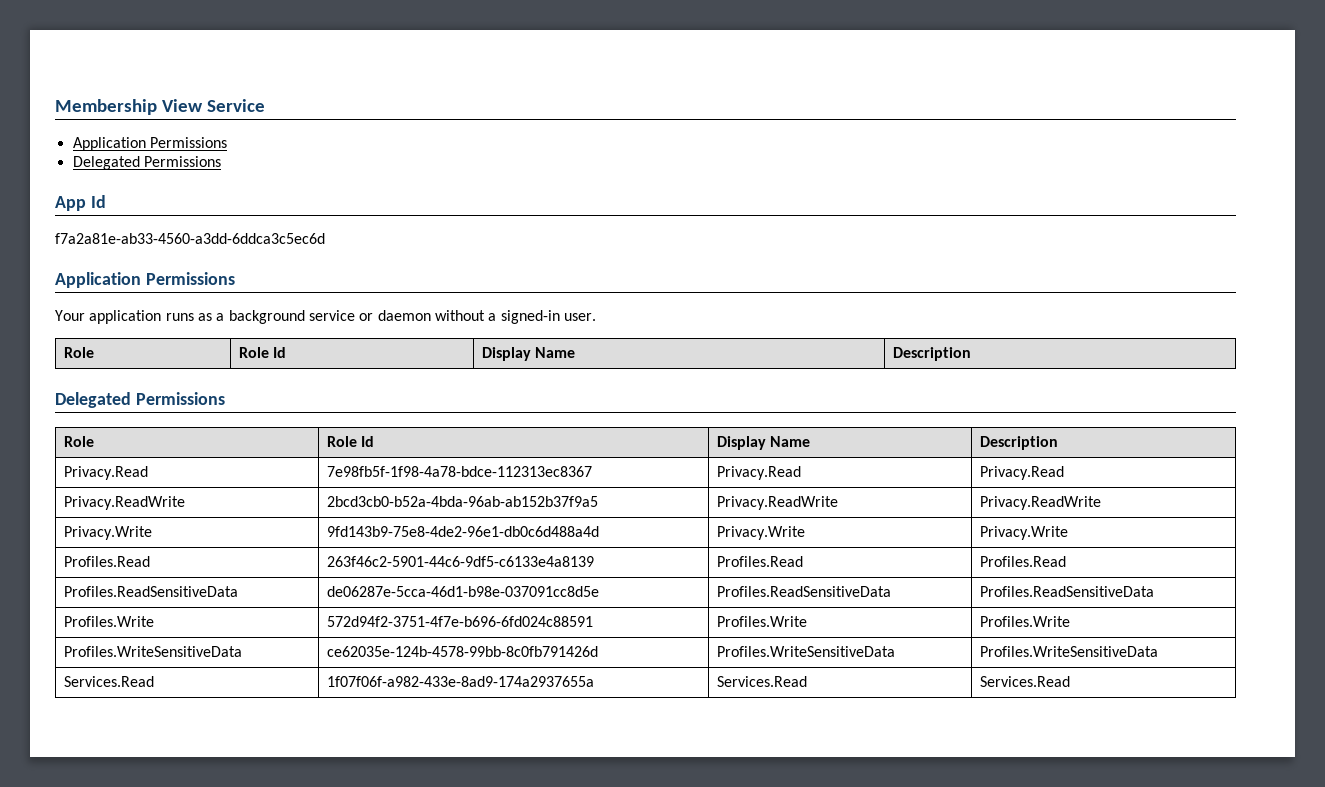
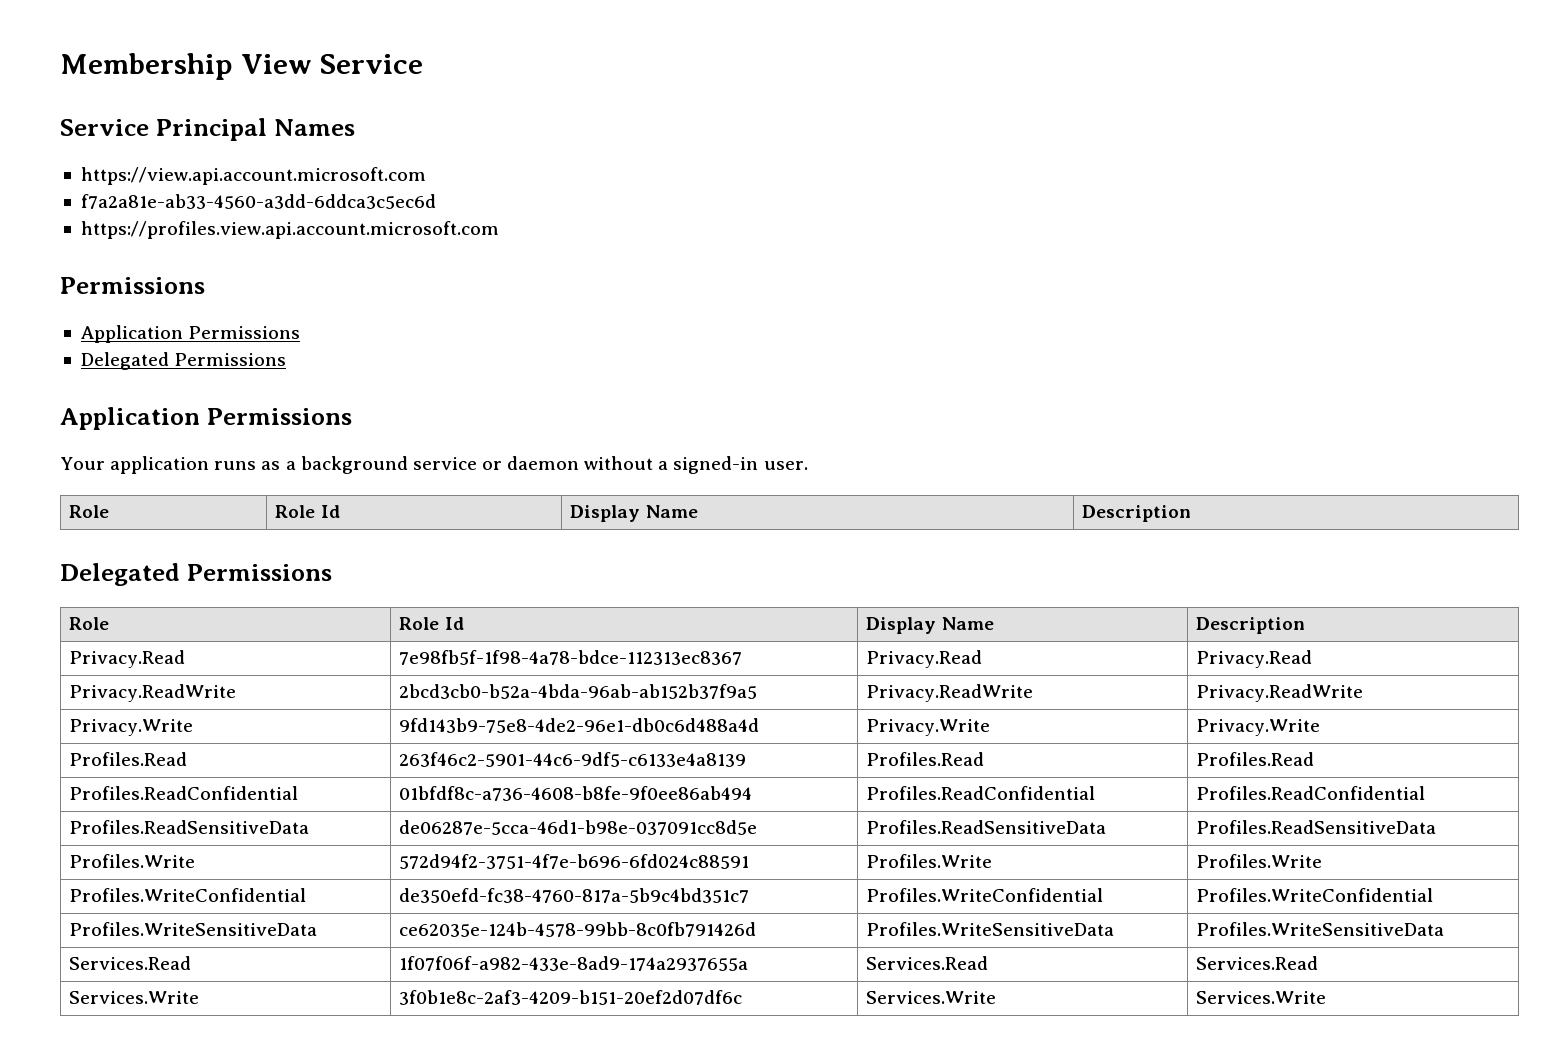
(265, 105) none -> [60,118,355,141] [80,167,426,185] [80,194,436,209] [80,221,499,239] [60,277,205,294] // Service Principal Names // https://view.api.account.microsoft.com // f7a2a81e-ab33-4560-a3dd-6ddca3c5ec6d // https://profiles.view.api.account.microsoft.com // Permissions
[55,195,106,211] [55,233,325,244] // App Id // f7a2a81e-ab33-4560-a3dd-6ddca3c5ec6d -> (287, 359) none
(1066, 561) none -> [69,786,299,800] [399,786,753,801] [866,786,1096,800] [1196,786,1426,800] // Profiles.ReadConfidential | 01bfdf8c-a736-4608-b8fe-9f0ee86ab494 | Profiles.ReadConfidential | Profiles.ReadConfidential
(1070, 621) none -> [69,888,307,902] [399,888,750,903] [866,888,1104,902] [1196,888,1434,902] // Profiles.WriteConfidential | de350efd-fc38-4760-817a-5b9c4bd351c7 | Profiles.WriteConfidential | Profiles.WriteConfidential
(1070, 681) none -> [69,991,200,1004] [399,990,743,1005] [866,991,997,1004] [1196,991,1327,1004] // Services.Write | 3f0b1e8c-2af3-4209-b151-20ef2d07df6c | Services.Write | Services.Write

